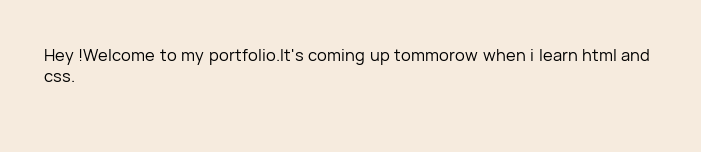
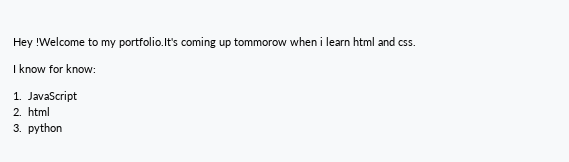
(75, 77) none -> [13,64,96,73] [13,91,77,102] [13,107,50,116] [13,123,62,134] // I know for know: // 1. JavaScript // 2. html // 3. python

